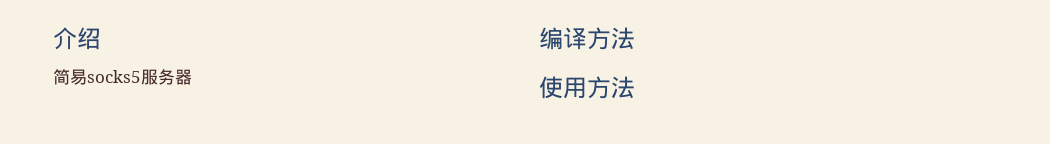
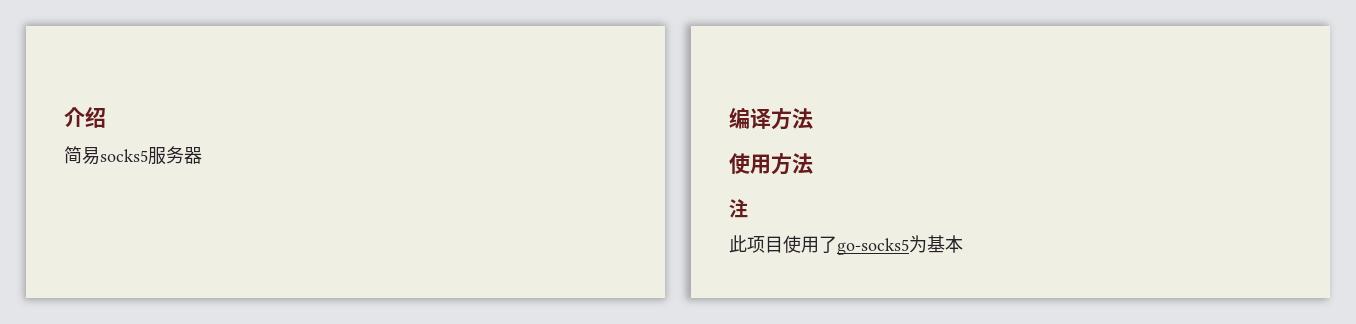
(635, 87) none -> [729,199,748,218] [729,235,963,255] // 注 // 此项目使用了go-socks5为基本

